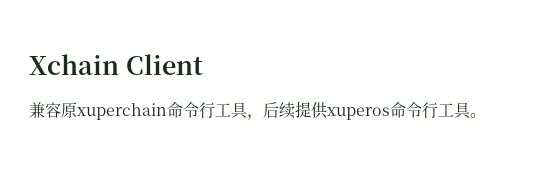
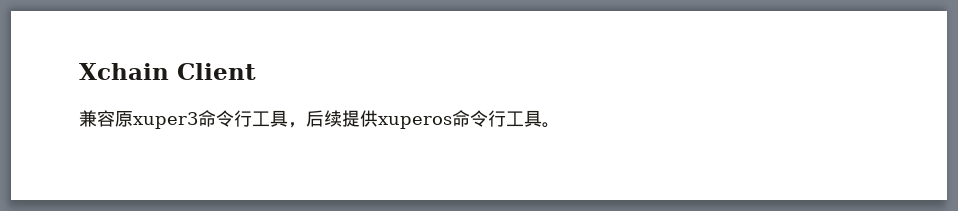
[77,103,167,120] xuperchain -> [133,112,198,129] xuper3

